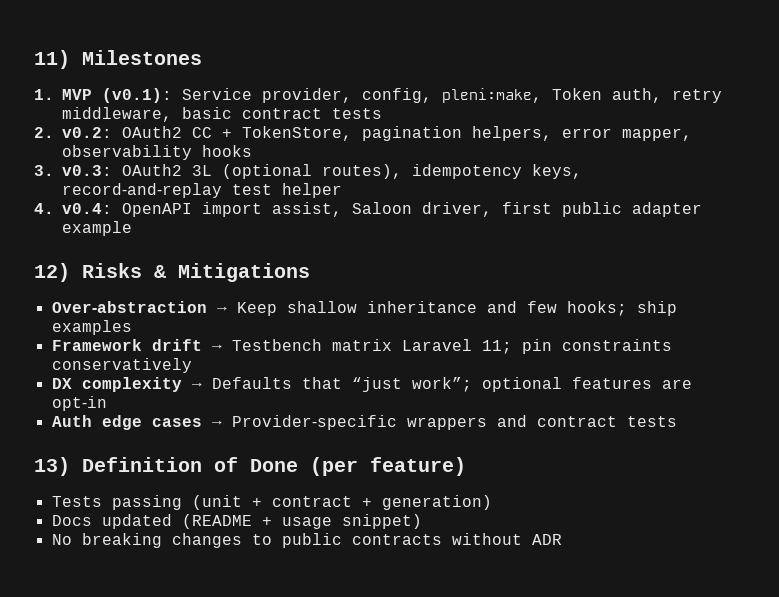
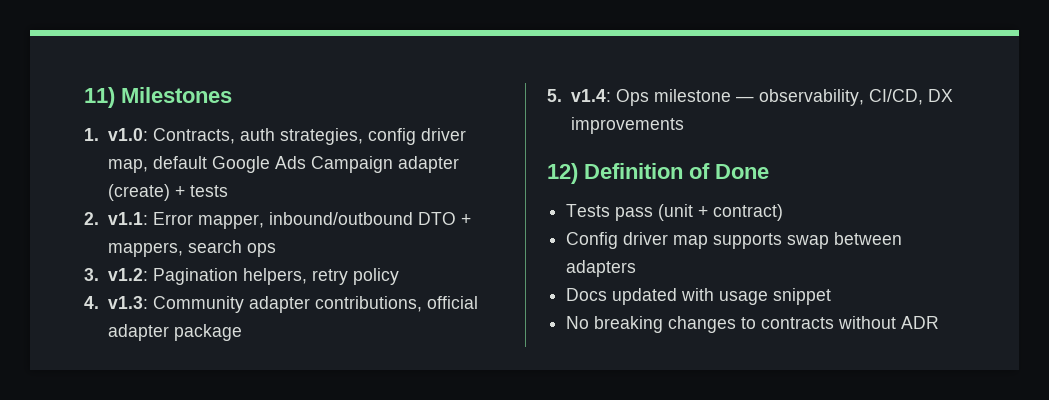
[62,88,722,103] [62,107,382,122] [34,126,692,141] [62,145,252,160] [34,164,582,179] [62,183,342,198] [34,202,702,217] [62,221,132,236] [34,263,310,282] [51,301,677,316] [51,320,132,335] [51,339,672,354] [51,358,192,373] [51,377,692,392] [51,396,107,411] [51,415,677,430] [34,457,70,476] MVP (v0.1): Service provider, config, pleni:make, Token auth, retry middleware, basic contract tests // 2. v0.2: OAuth2 CC + TokenStore, pagination helpers, error mapper, observability hooks // 3. v0.3: OAuth2 3L (optional routes), idempotency keys, record‑and‑replay test helper // 4. v0.4: OpenAPI import assist, Saloon driver, first public adapter example // 12) Risks & Mitigations // Over‑abstraction → Keep shallow inheritance and few hooks; ship examples // Framework drift → Testbench matrix Laravel 11; pin constraints conservatively // DX complexity → Defaults that “just work”; optional features are opt‑in // Auth edge cases → Provider‑specific wrappers and contract tests // 13) -> [107,128,466,145] [107,156,459,173] [107,184,228,201] [84,212,471,229] [107,240,276,257] [84,268,399,285] [84,296,478,313] [107,324,242,341] [547,89,953,106] [570,117,684,134] [547,163,578,184] v1.0: Contracts, auth strategies, config driver map, default Google Ads Campaign adapter (create) + tests // 2. v1.1: Error mapper, inbound/outbound DTO + mappers, search ops // 3. v1.2: Pagination helpers, retry policy // 4. v1.3: Community adapter contributions, official adapter package // 5. v1.4: Ops milestone — observability, CI/CD, DX improvements // 12)
[310,457,466,476] (per feature) -> (769, 171) none
[111,495,182,510] passing -> [615,207,654,221] pass
[271,495,492,510] [51,514,422,529] contract + generation) // Docs updated (README + usage snippet) -> [713,204,784,221] [566,232,903,249] [566,260,637,277] [566,288,832,305] contract) // Config driver map supports swap between adapters // Docs updated with usage snippet
[281,533,342,548] public -> (757, 323) none

